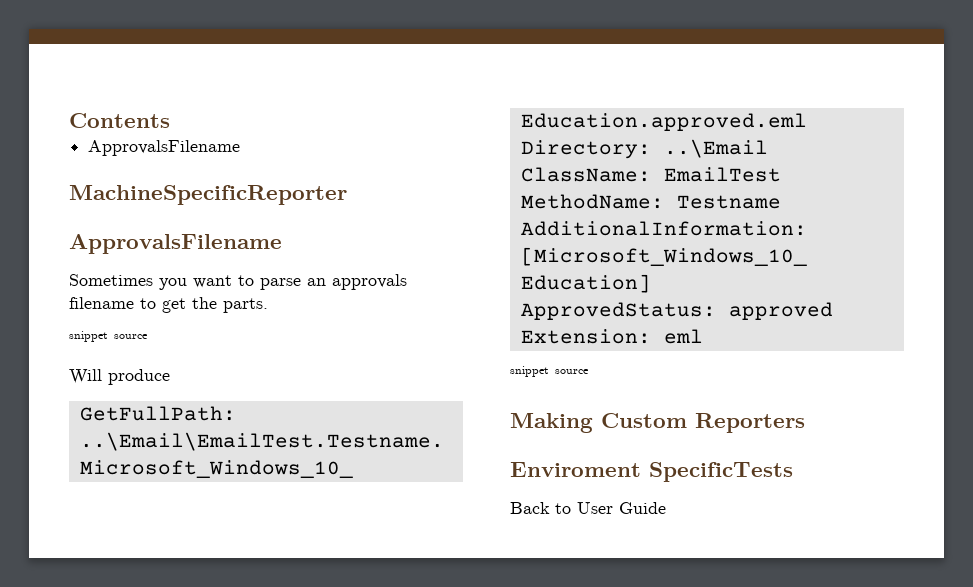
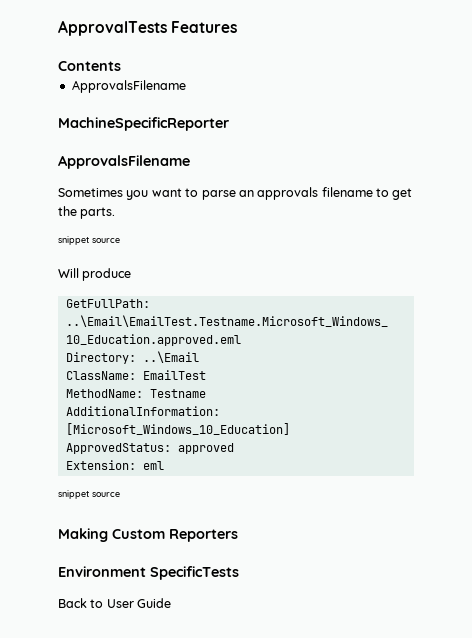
(69, 120) none -> [58,20,238,36] ApprovalTests Features //
[510,462,641,477] Enviroment -> [58,566,146,577] Environment

